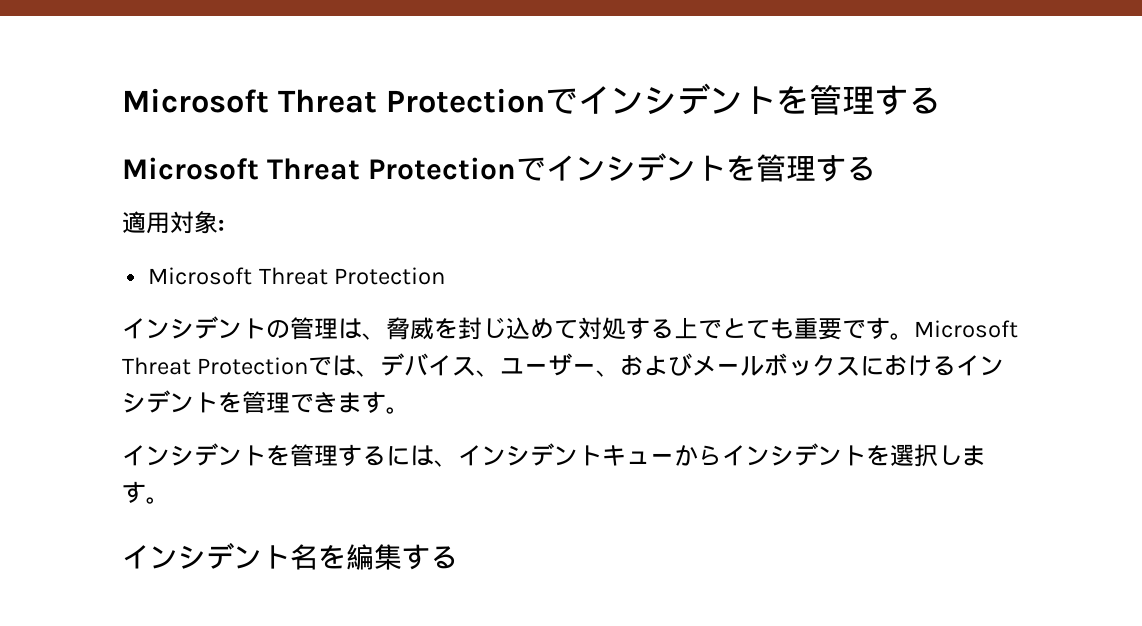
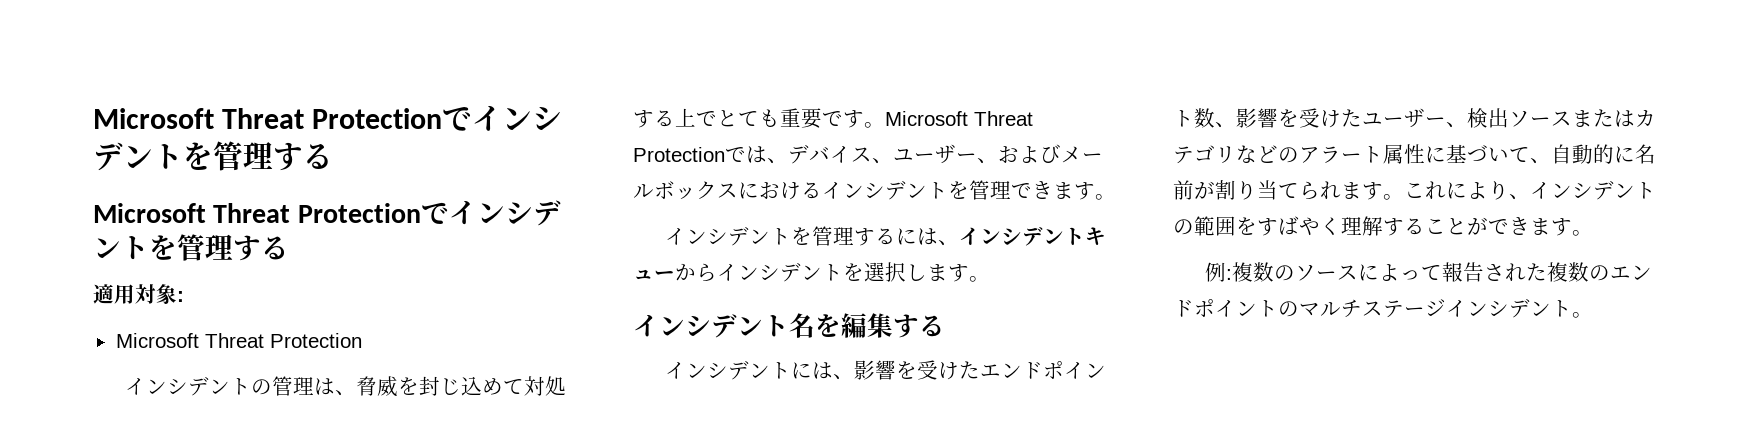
(458, 557) none -> [665,360,1107,380] [1173,108,1656,128] [1173,144,1656,164] [1173,180,1656,200] [1173,216,1593,236] [1205,262,1653,282] [1173,298,1593,318] // インシデントには、影響を受けたエンドポイント数、影響を受けたユーザー、検出ソースまたはカテゴリなどのアラート属性に基づいて、自動的に名前が割り当てられます。これにより、インシデントの範囲をすばやく理解することができます。 // 例:複数のソースによって報告された複数のエンドポイントのマルチステージインシデント。

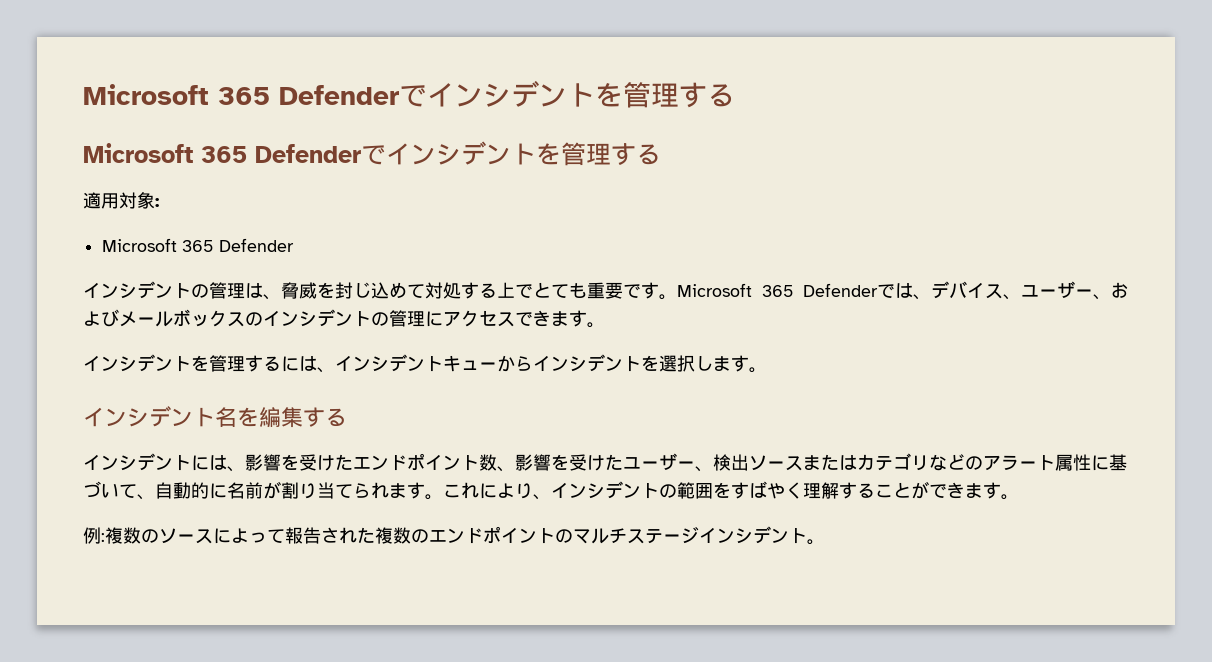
[93,108,442,129] Microsoft Threat Protection -> [83,84,399,105] Microsoft 365 Defender
[213,203,421,223] Threat Protection -> [201,144,361,163] 365 Defender
[204,333,362,348] Threat Protection -> [182,238,295,252] 365 Defender
[974,111,1033,126] [633,147,725,162] Threat Protection -> [761,283,878,297] 365 Defender
[738,180,1011,200] におけるインシデントを管理 -> [245,309,515,327] のインシデントの管理にアクセス

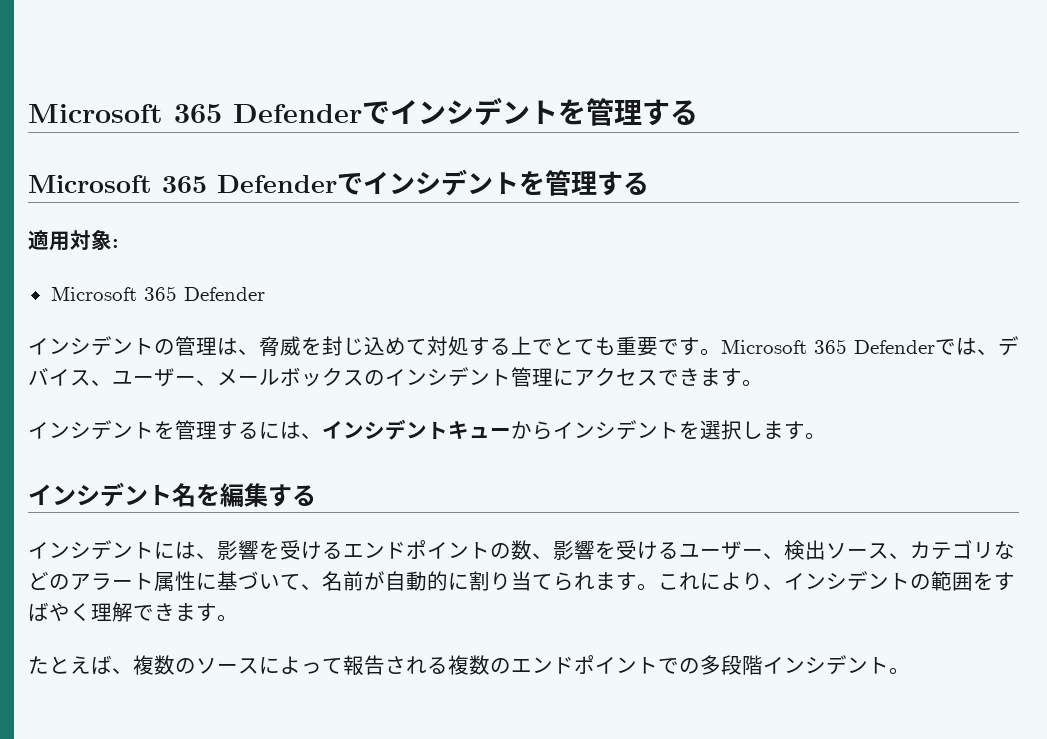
[1111,282,1129,298] [83,309,119,327] および -> (217, 383) none
[371,312,389,326] の -> (511, 377) none
[335,453,479,471] たエンドポイント -> [322,540,511,559] るエンドポイントの
[605,454,623,470] た -> [658,542,679,559] る
[803,454,857,470] または -> [889,553,910,559] 、
(155, 497) none -> [322,571,385,591] 名前が
[227,481,281,499] 名前が -> (469, 581) none
[839,481,1019,500] [83,527,105,544] することができます。 // 例: -> [133,603,238,622] [28,655,133,675] できます。 // たとえば、
[357,527,375,543] た -> [427,657,448,674] る
[555,527,699,544] のマルチステージ -> [658,655,763,675] での多段階

